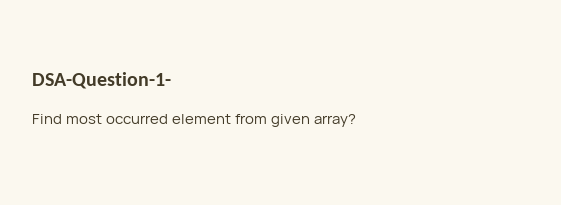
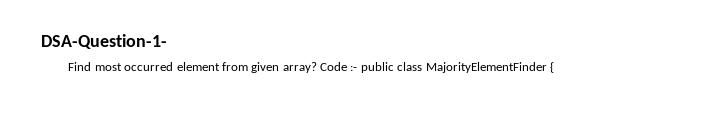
(357, 120) none -> [320,62,554,73] Code :- public class MajorityElementFinder {

